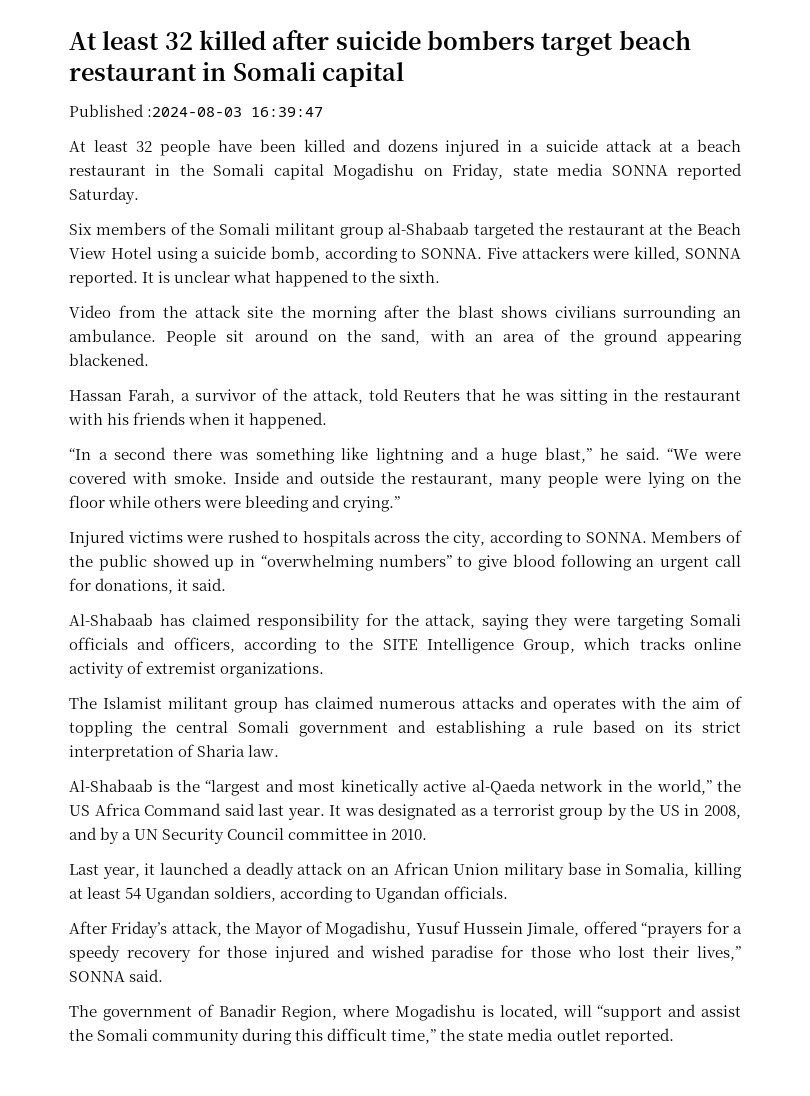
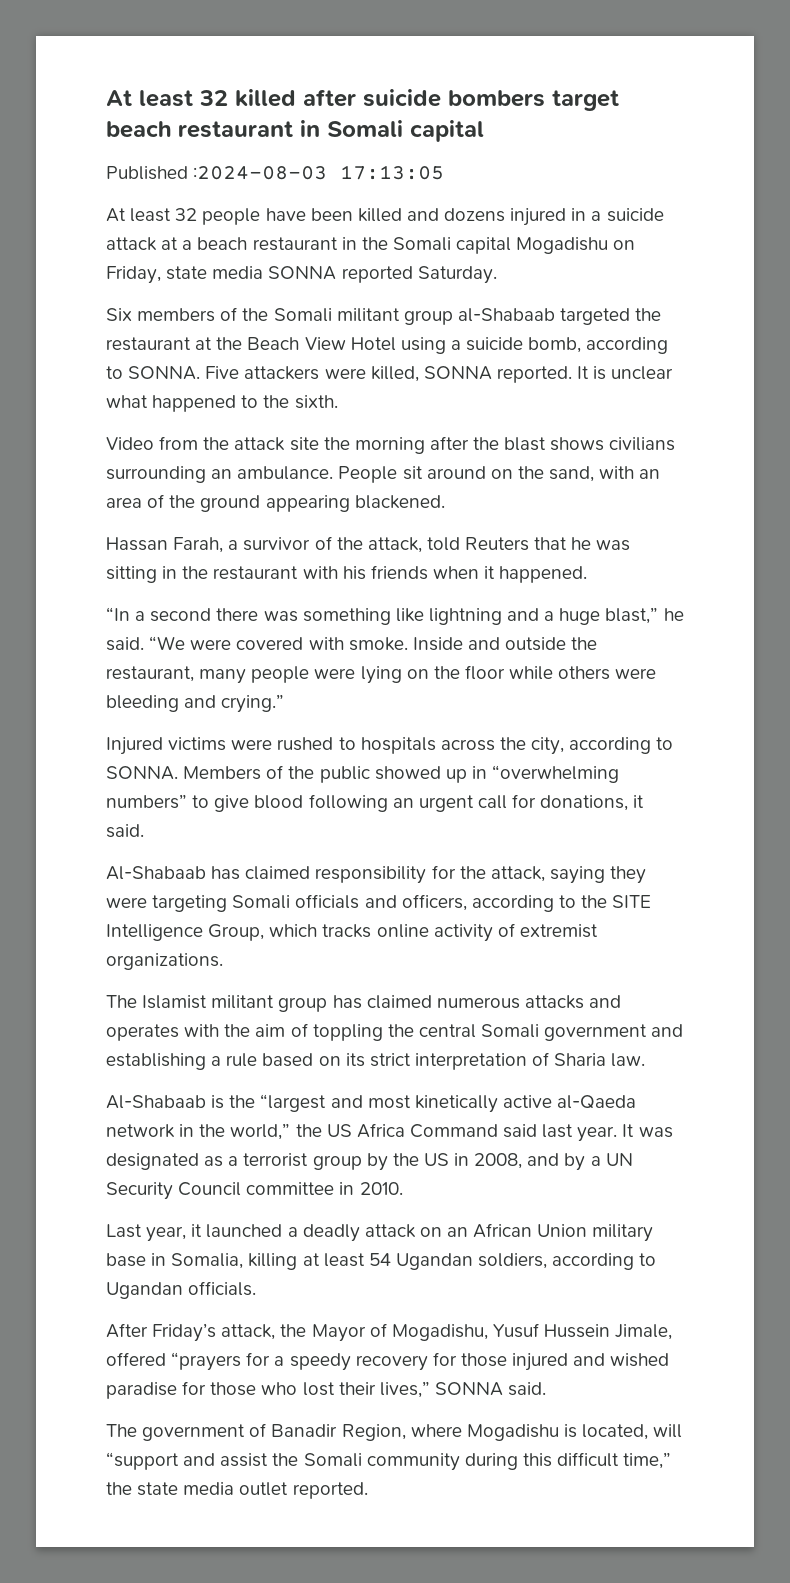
[251,107,324,117] 16:39:47 -> [340,165,445,180] 17:13:05

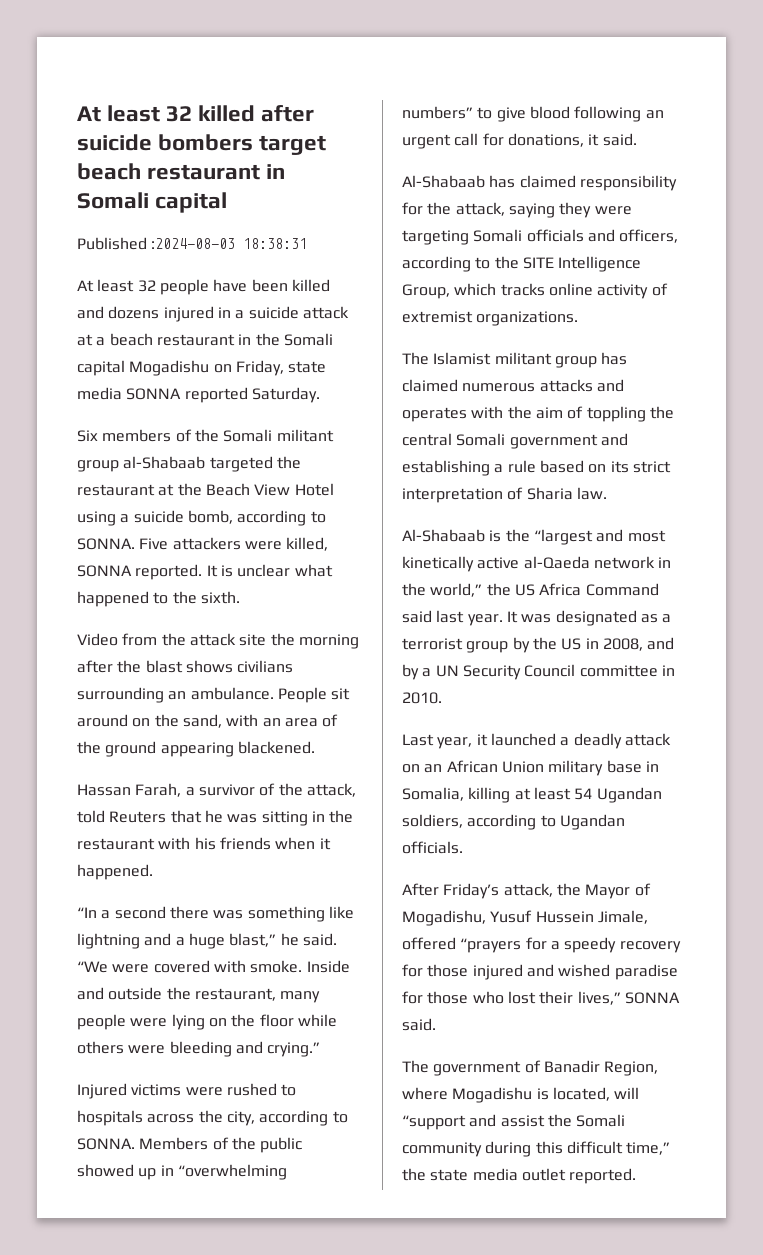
[340,165,445,180] 17:13:05 -> [243,238,308,249] 18:38:31

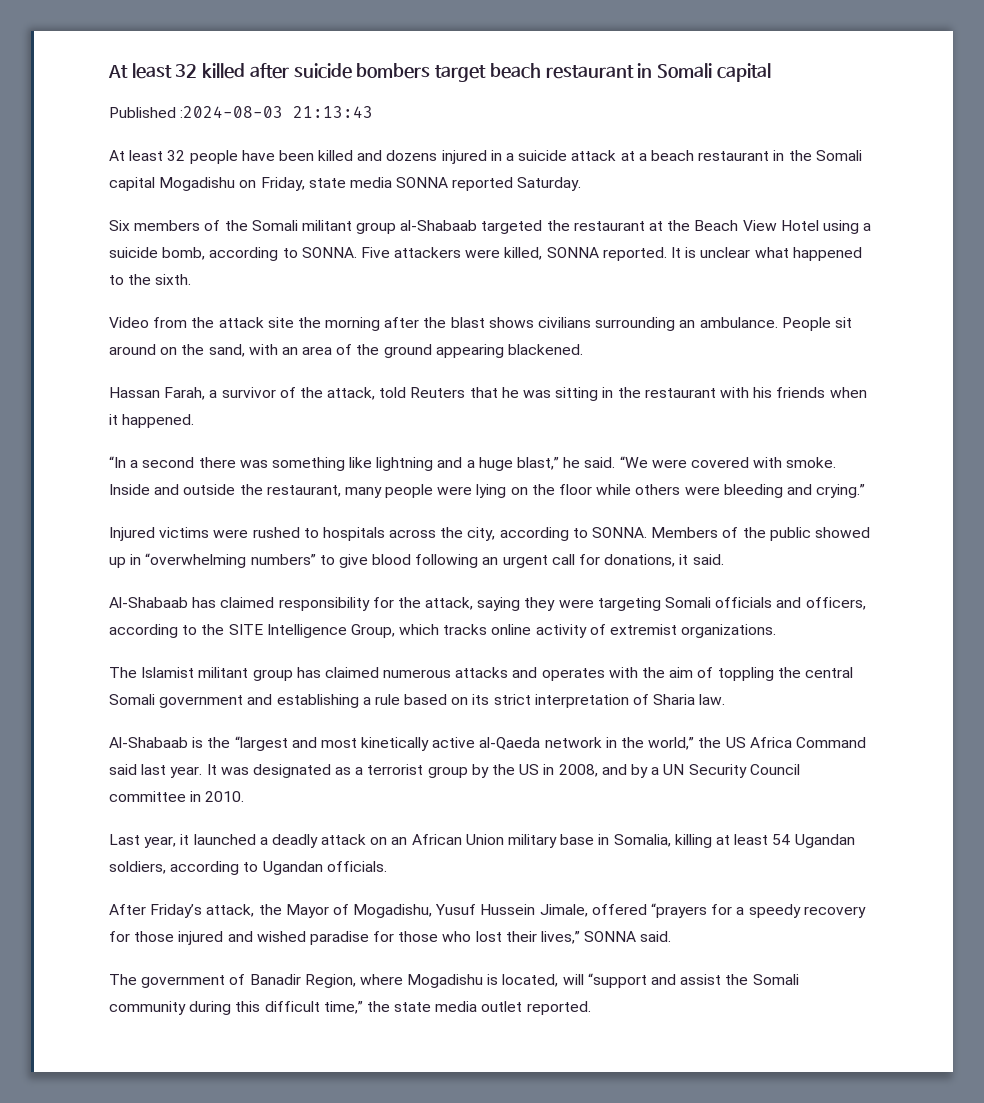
[243,238,308,249] 18:38:31 -> [293,106,374,118] 21:13:43

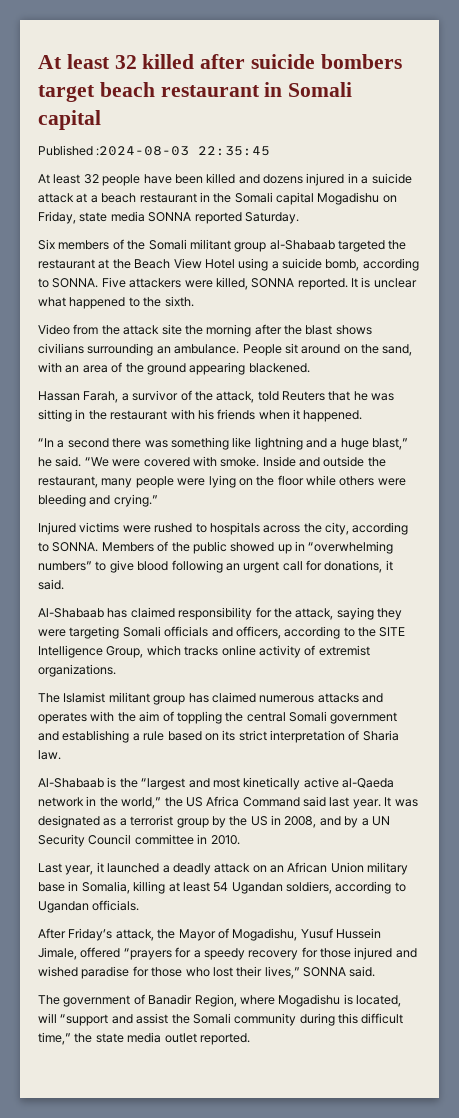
[293,106,374,118] 21:13:43 -> [198,146,271,156] 22:35:45

